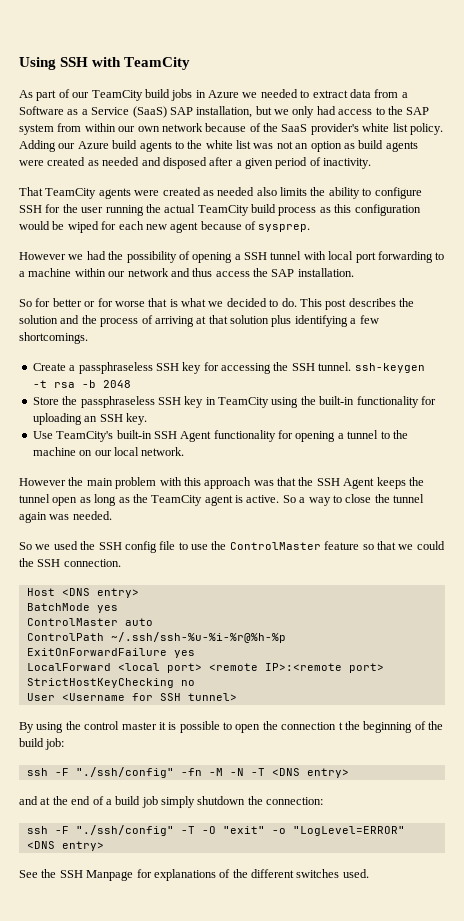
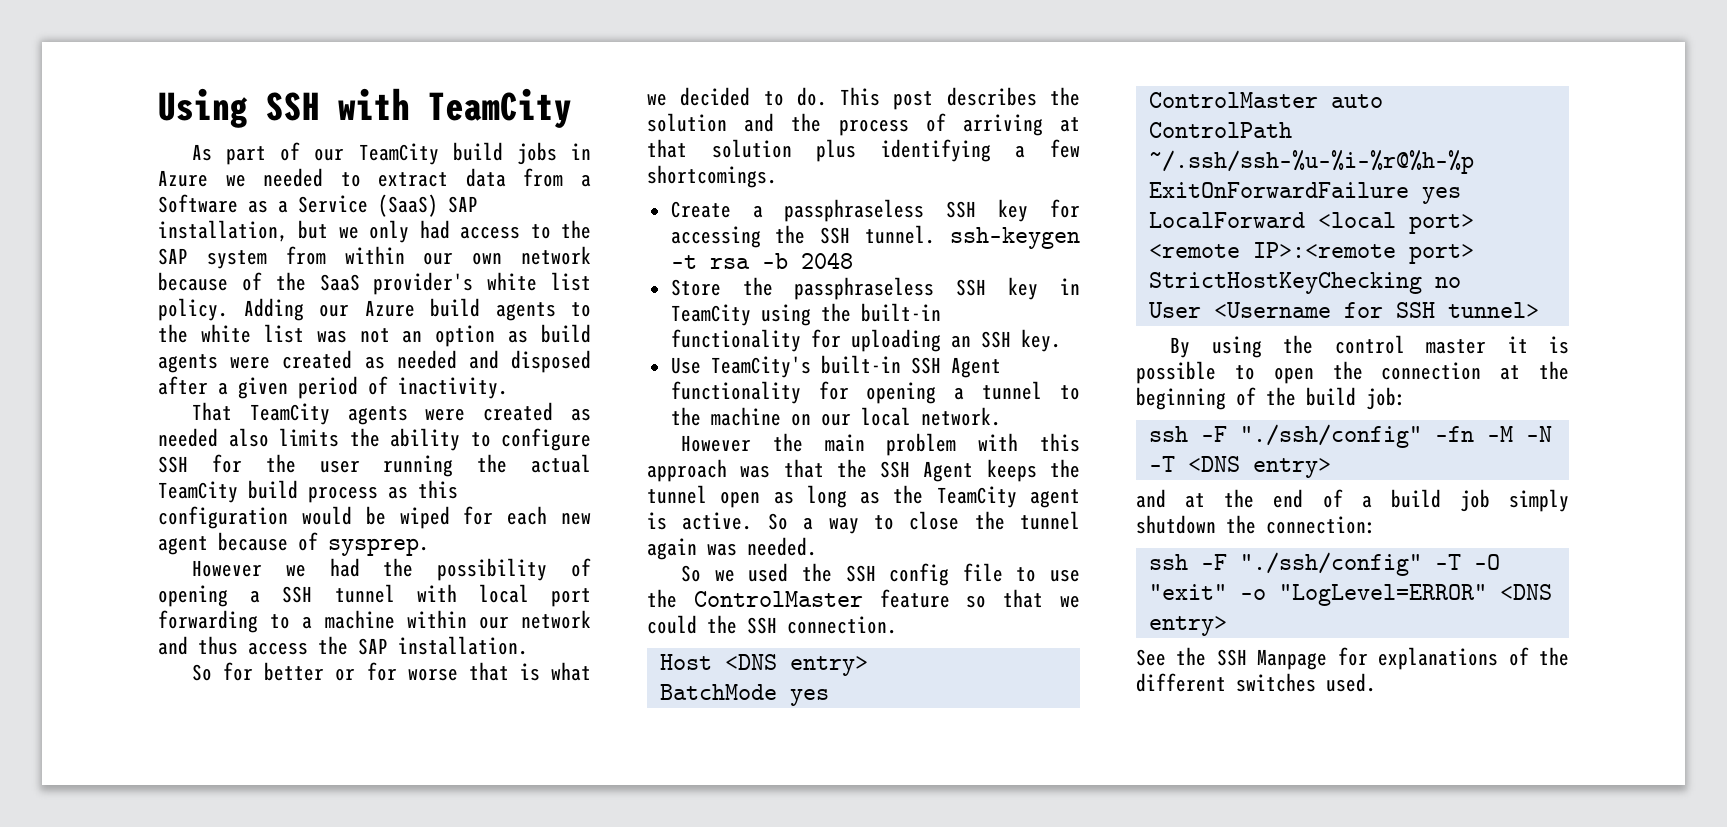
[338,722,343,730] t -> [1500,365,1521,380] at

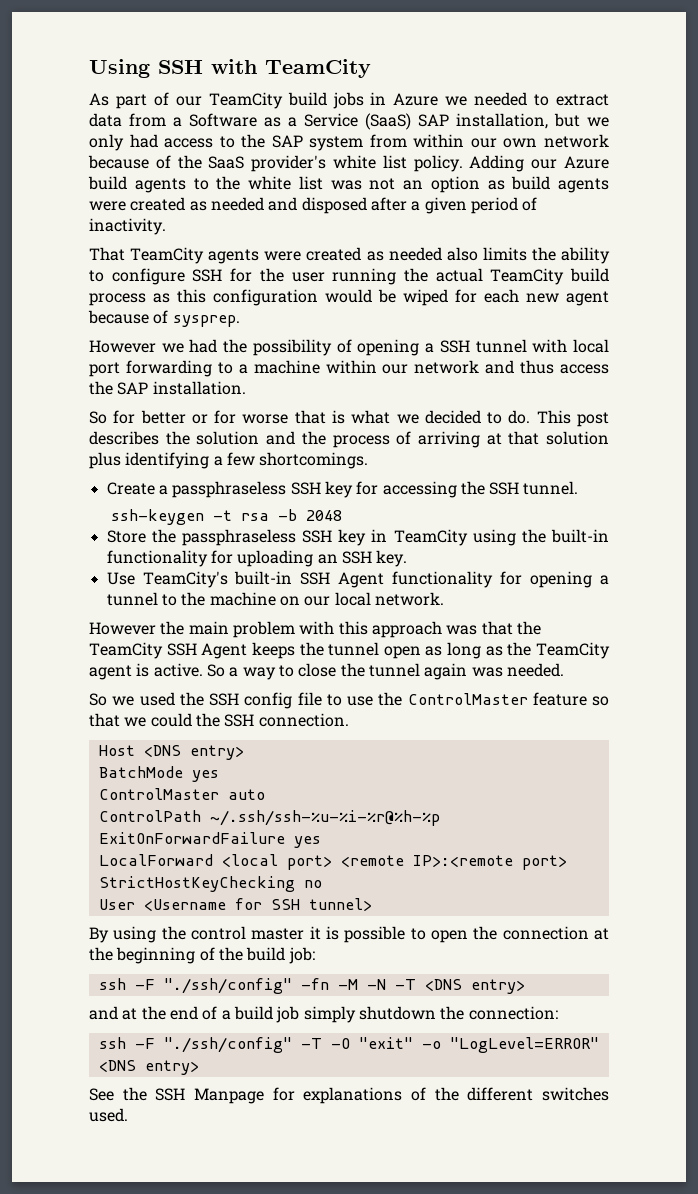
(936, 234) none -> (579, 488) //
(867, 468) none -> [89,642,163,659] TeamCity

